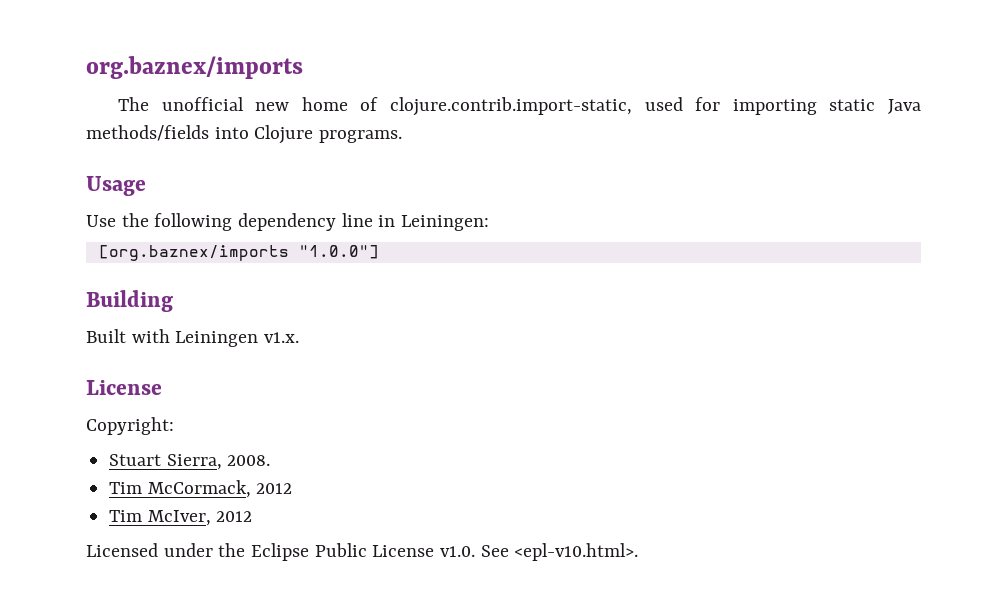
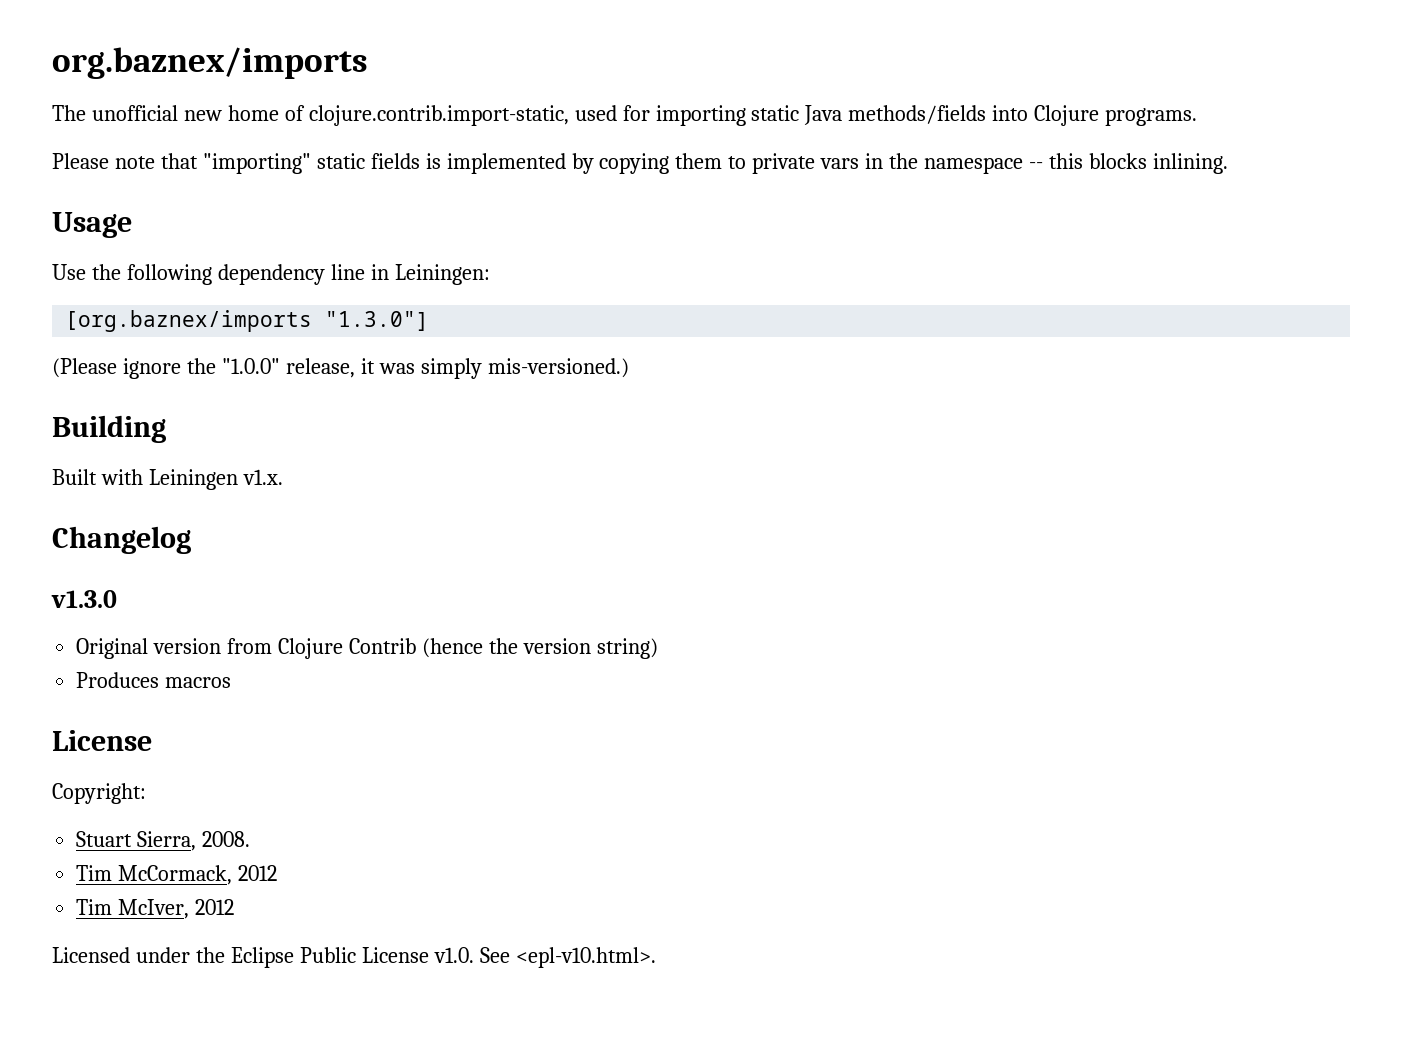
(403, 136) none -> [52,153,1228,174] // Please note that "importing" static fields is implemented by copying them to private vars in the namespace -- this blocks inlining.
[298,245,379,259] "1.0.0"] -> [325,311,430,331] [52,358,629,379] "1.3.0"] // (Please ignore the "1.0.0" release, it was simply mis-versioned.)
(300, 337) none -> [52,526,191,554] [51,590,117,608] [76,638,658,659] [76,672,232,688] // Changelog // v1.3.0 // Original version from Clojure Contrib (hence the version string) // Produces macros

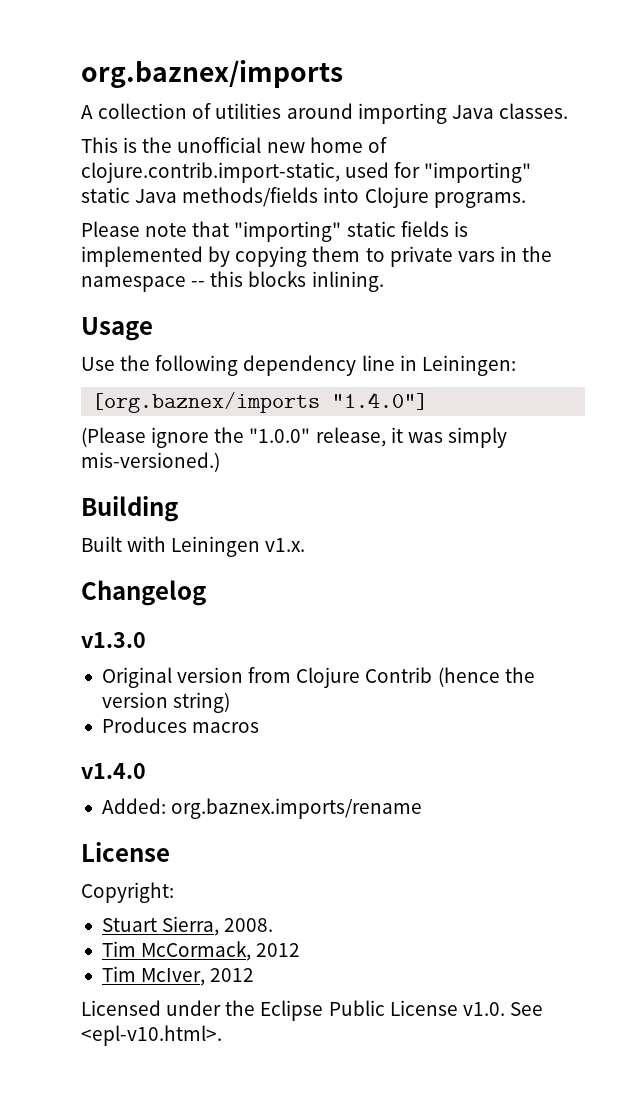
[52,105,86,121] The -> [81,103,568,124] [81,137,173,153] A collection of utilities around importing Java classes. // This is the
[655,105,746,126] importing -> [424,162,532,183] "importing"
[325,311,430,331] "1.3.0"] -> [332,392,429,410] "1.4.0"]
(232, 682) none -> [81,763,146,779] [101,798,423,819] // v1.4.0 // Added: org.baznex.imports/rename

